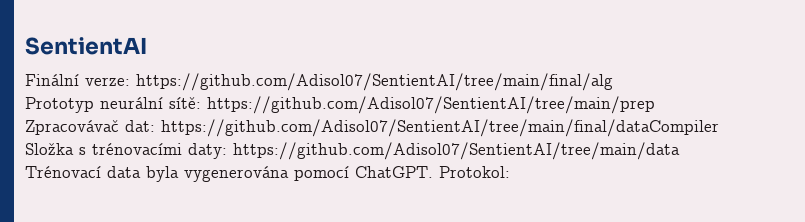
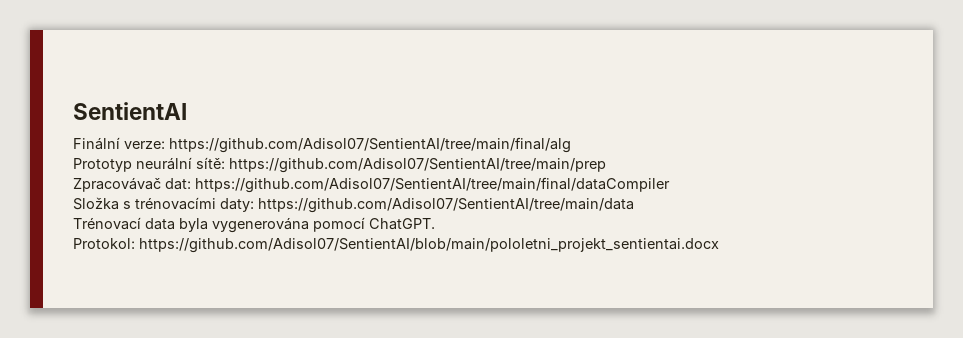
[439,166,510,178] Protokol: -> [73,238,719,253] // Protokol: https://github.com/Adisol07/SentientAI/blob/main/pololetni_projekt_sentientai.docx

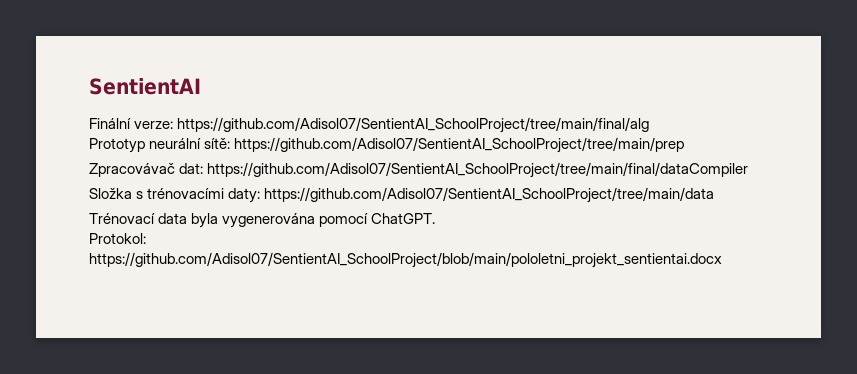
[169,137,571,153] https://github.com/Adisol07/SentientAI/tree/main/final/alg -> [177,117,650,133] https://github.com/Adisol07/SentientAI_SchoolProject/tree/main/final/alg
[229,158,606,173] https://github.com/Adisol07/SentientAI/tree/main/prep -> [234,137,685,153] https://github.com/Adisol07/SentientAI_SchoolProject/tree/main/prep
[195,177,670,193] https://github.com/Adisol07/SentientAI/tree/main/final/dataCompiler -> [207,162,749,178] https://github.com/Adisol07/SentientAI_SchoolProject/tree/main/final/dataCompiler
[258,198,634,213] https://github.com/Adisol07/SentientAI/tree/main/data -> [264,187,715,203] https://github.com/Adisol07/SentientAI_SchoolProject/tree/main/data
[139,238,719,253] https://github.com/Adisol07/SentientAI/blob/main/pololetni_projekt_sentientai.docx -> [89,252,722,268] https://github.com/Adisol07/SentientAI_SchoolProject/blob/main/pololetni_projekt_sentientai.docx

